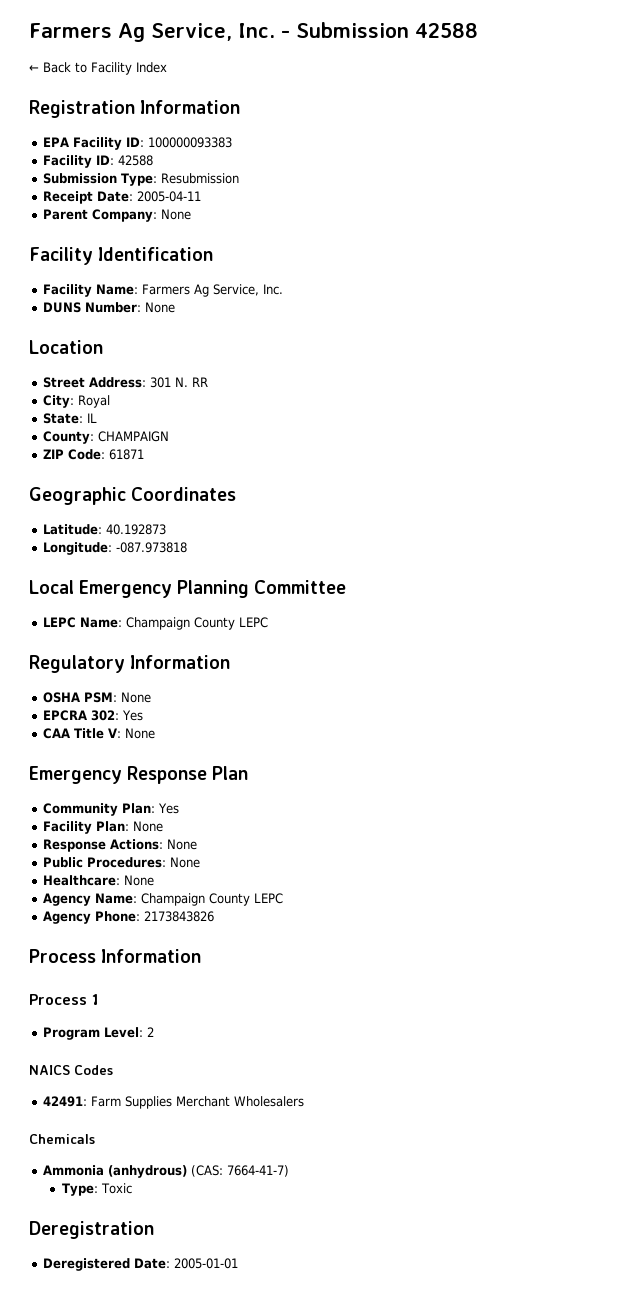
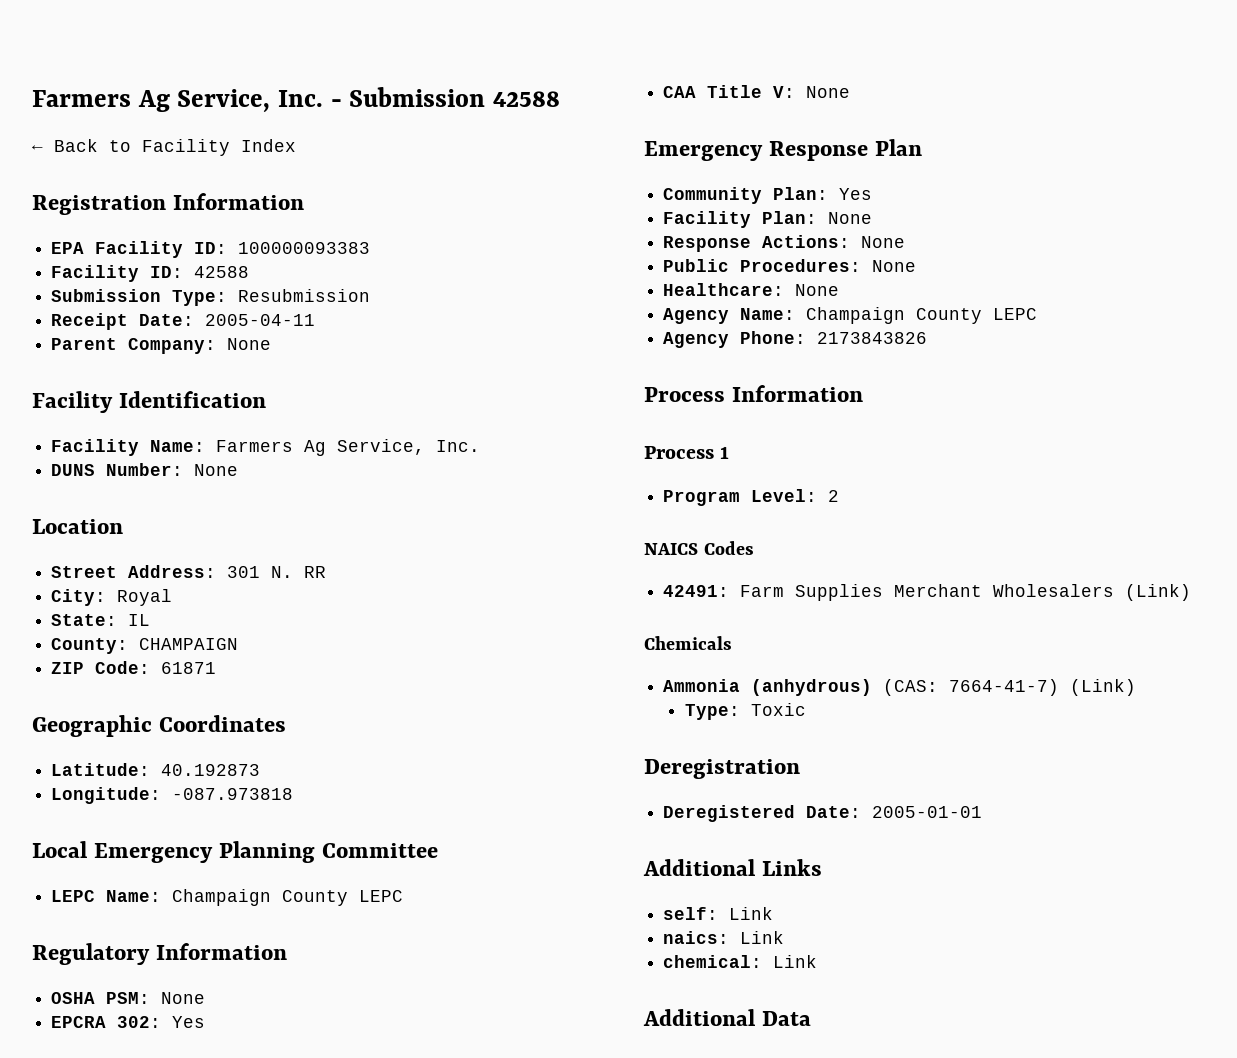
(305, 1101) none -> [1125,584,1192,601] (Link)
(290, 1171) none -> [1070,679,1137,696] (Link)
(239, 1263) none -> [643,859,822,876] [663,907,774,920] [663,931,785,944] [663,955,818,968] [643,1009,811,1026] // Additional Links // self: Link // naics: Link // chemical: Link // Additional Data

